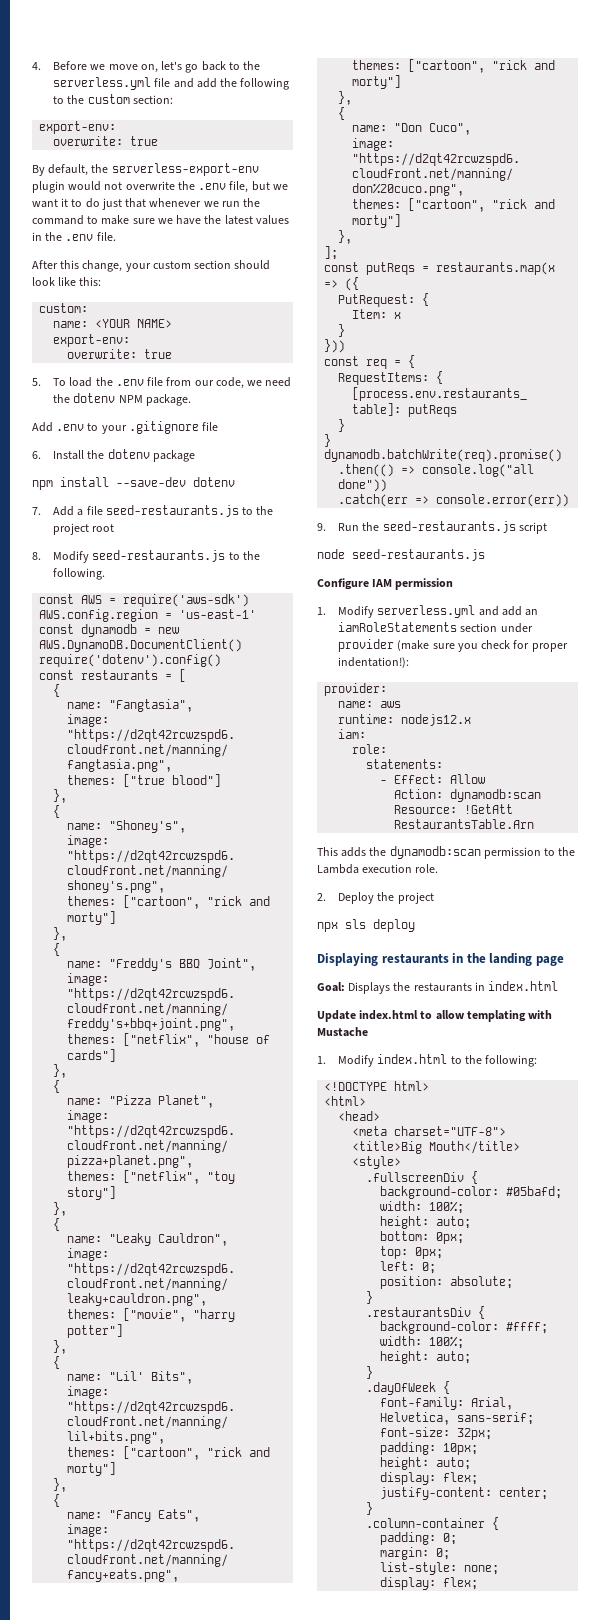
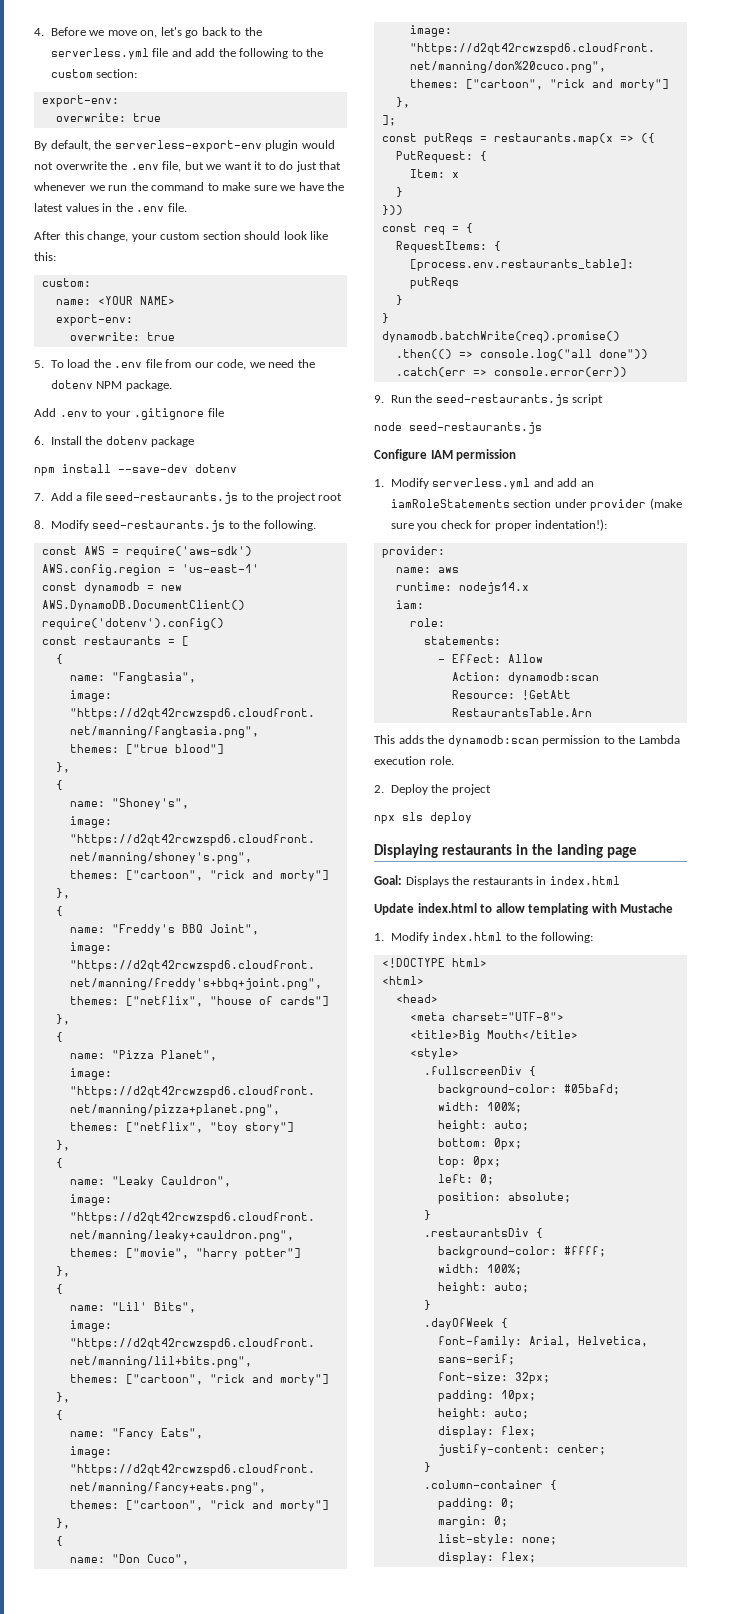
[401,714,472,726] nodejs12.x -> [458,582,529,594] nodejs14.x

